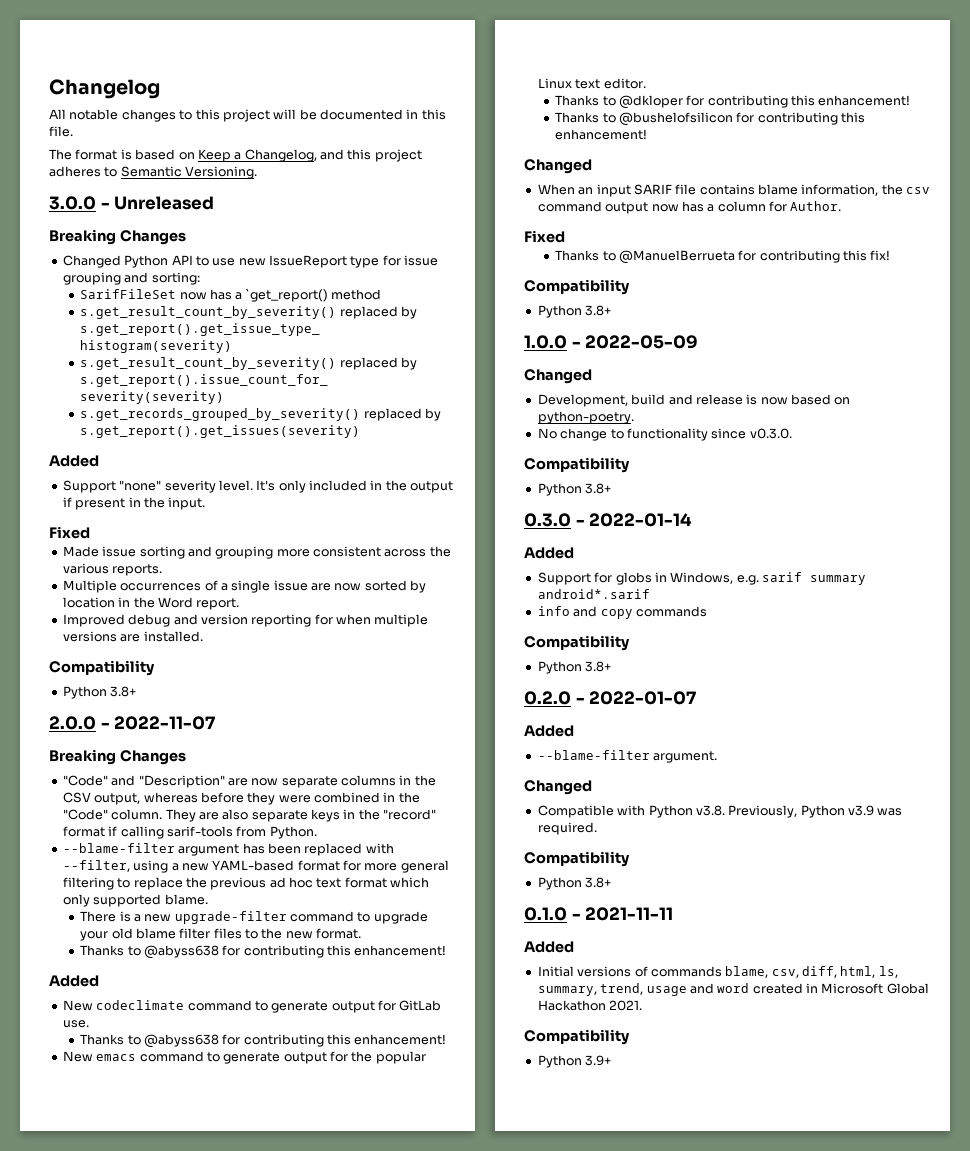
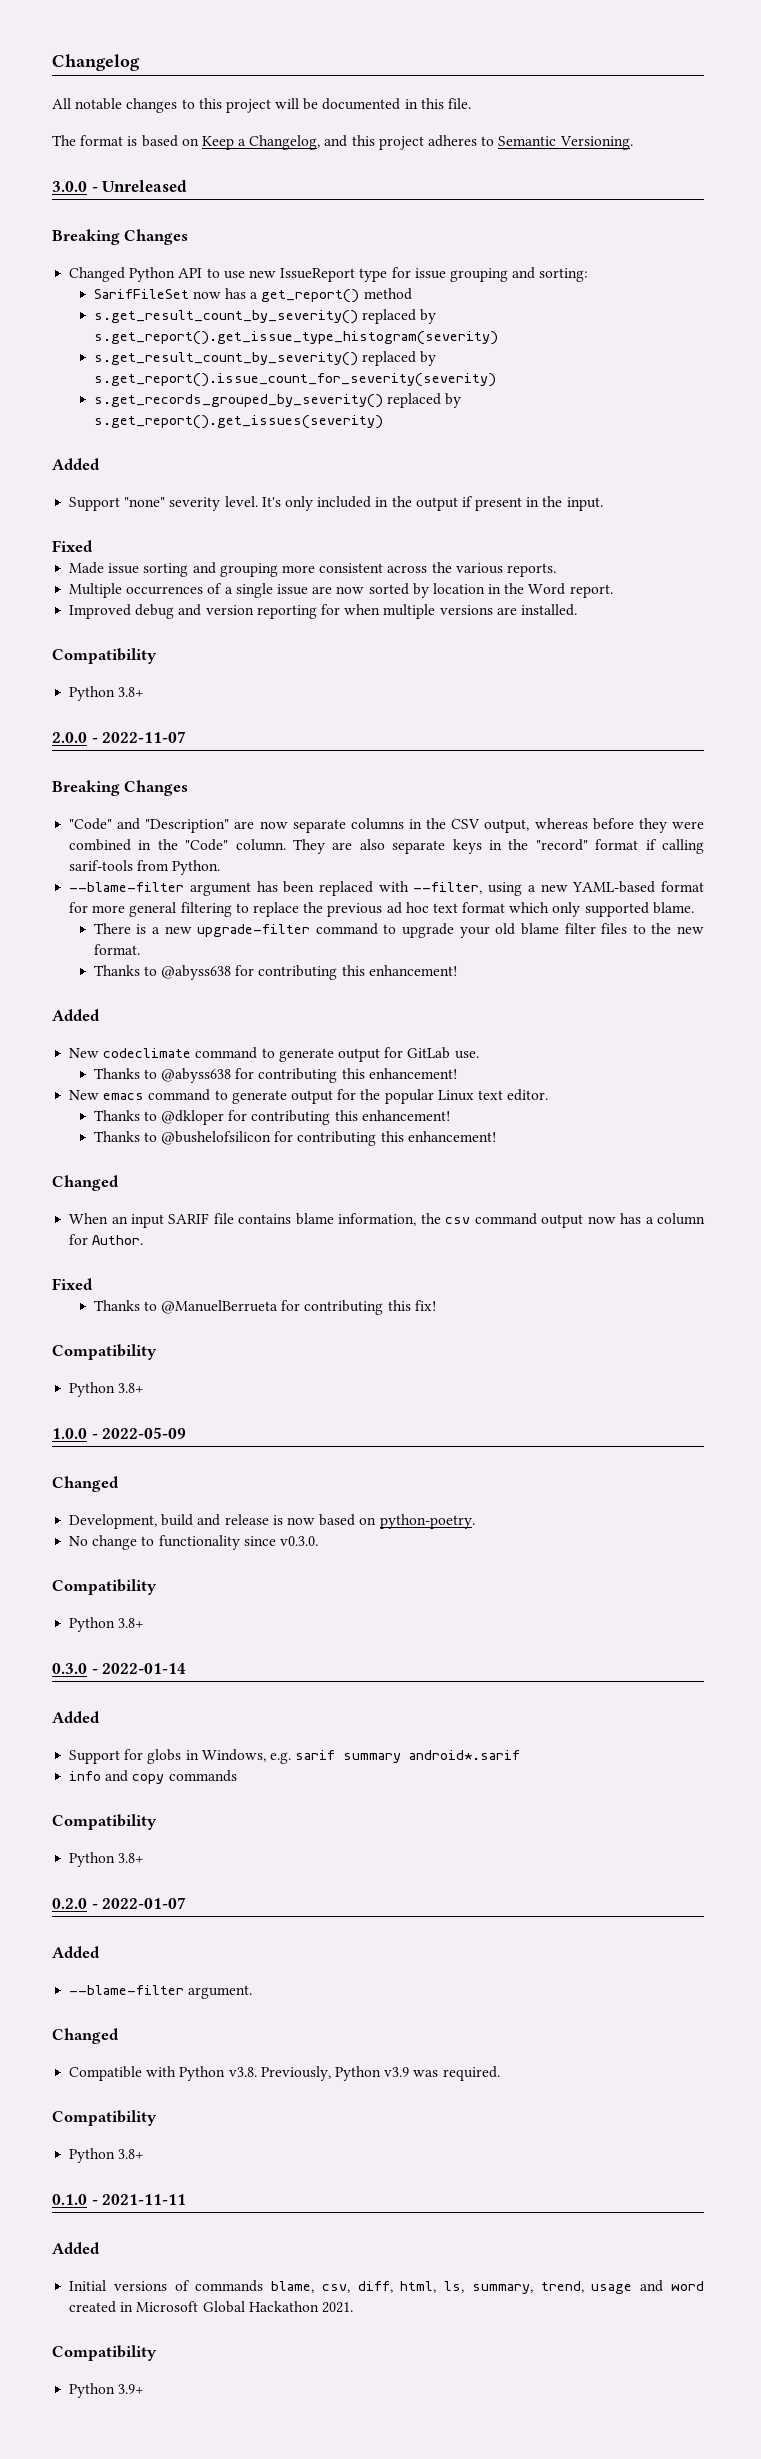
[245,288,328,302] `get_report() -> [261,289,360,303] get_report()

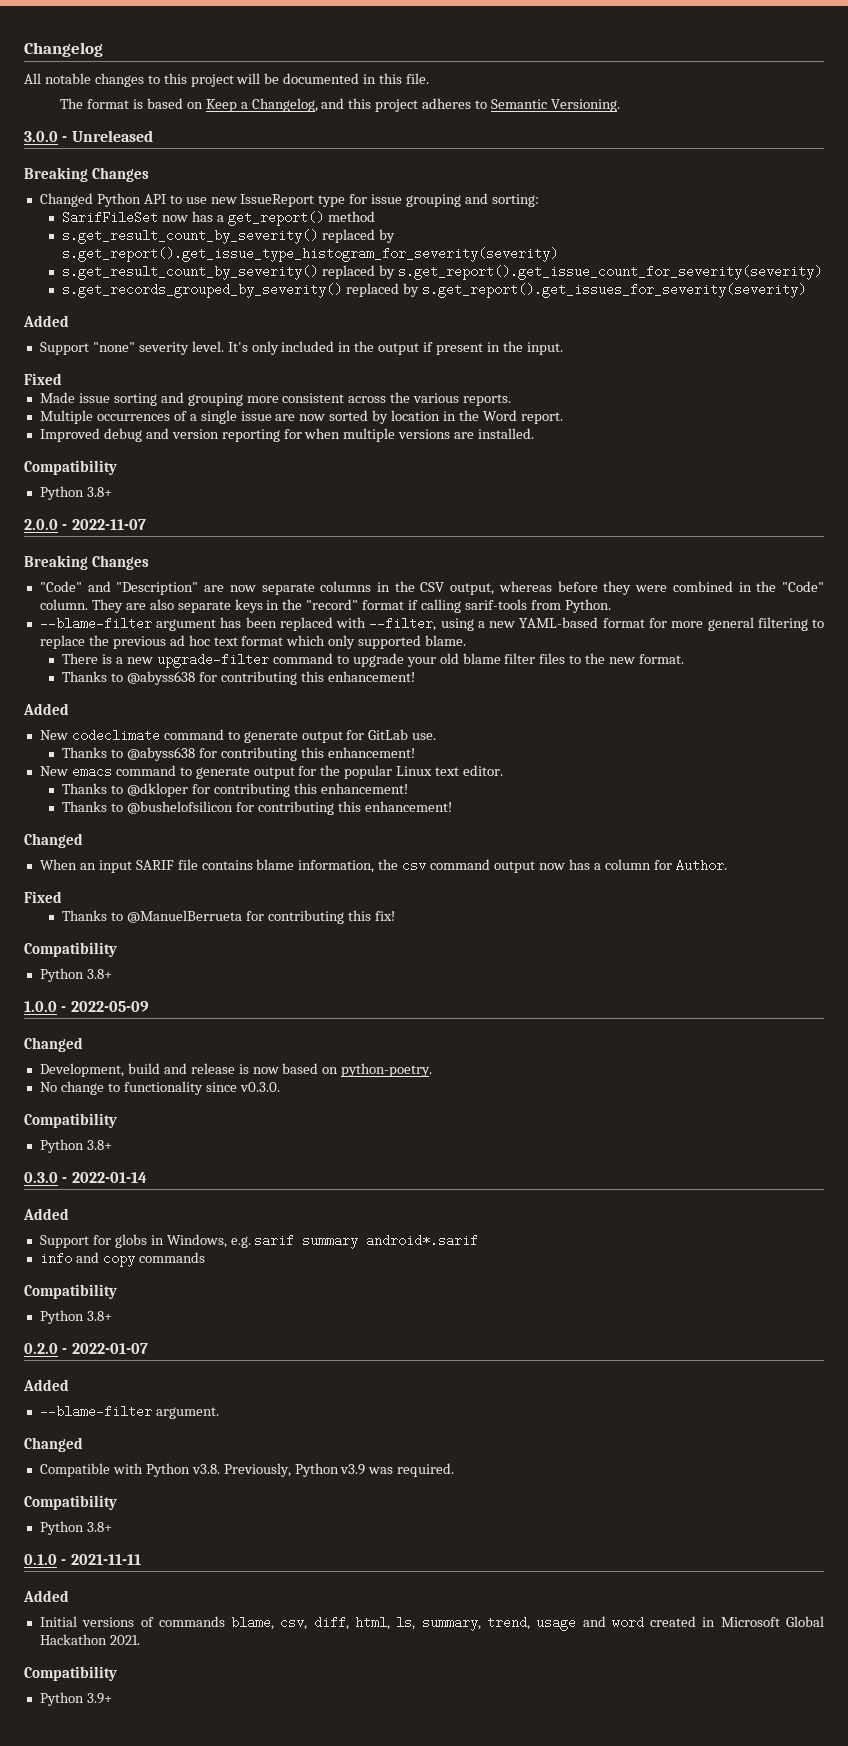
[93,331,498,345] [93,351,437,366] [93,373,496,387] s.get_report().get_issue_type_histogram(severity) // s.get_result_count_by_severity() replaced by s.get_report().issue_count_for_severity(severity) -> [62,247,559,262] [62,265,823,280] s.get_report().get_issue_type_histogram_for_severity(severity) // s.get_result_count_by_severity() replaced by s.get_report().get_issue_count_for_severity(severity)
[93,415,383,429] s.get_report().get_issues(severity) -> [422,283,807,298] s.get_report().get_issues_for_severity(severity)

